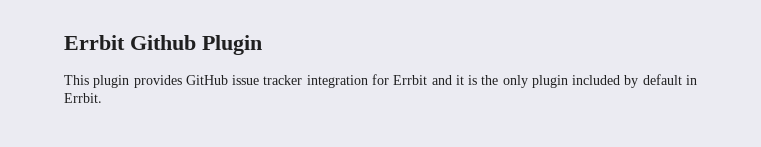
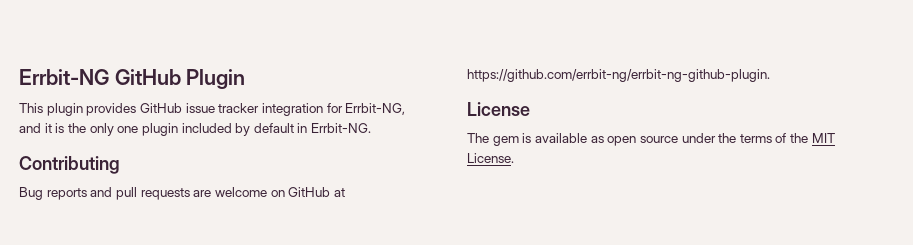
[64,35,196,50] Errbit Github -> [19,69,181,85] Errbit-NG GitHub
[393,75,428,85] Errbit -> [345,103,406,115] Errbit-NG,
(528, 81) none -> [117,126,139,133] one
[64,93,102,103] Errbit. -> [311,123,372,133] [19,156,120,174] [19,187,345,200] [467,69,770,82] [467,102,530,116] [467,133,835,146] [467,153,514,163] Errbit-NG. // Contributing // Bug reports and pull requests are welcome on GitHub at https://github.com/errbit-ng/errbit-ng-github-plugin. // License // The gem is available as open source under the terms of the MIT License.

